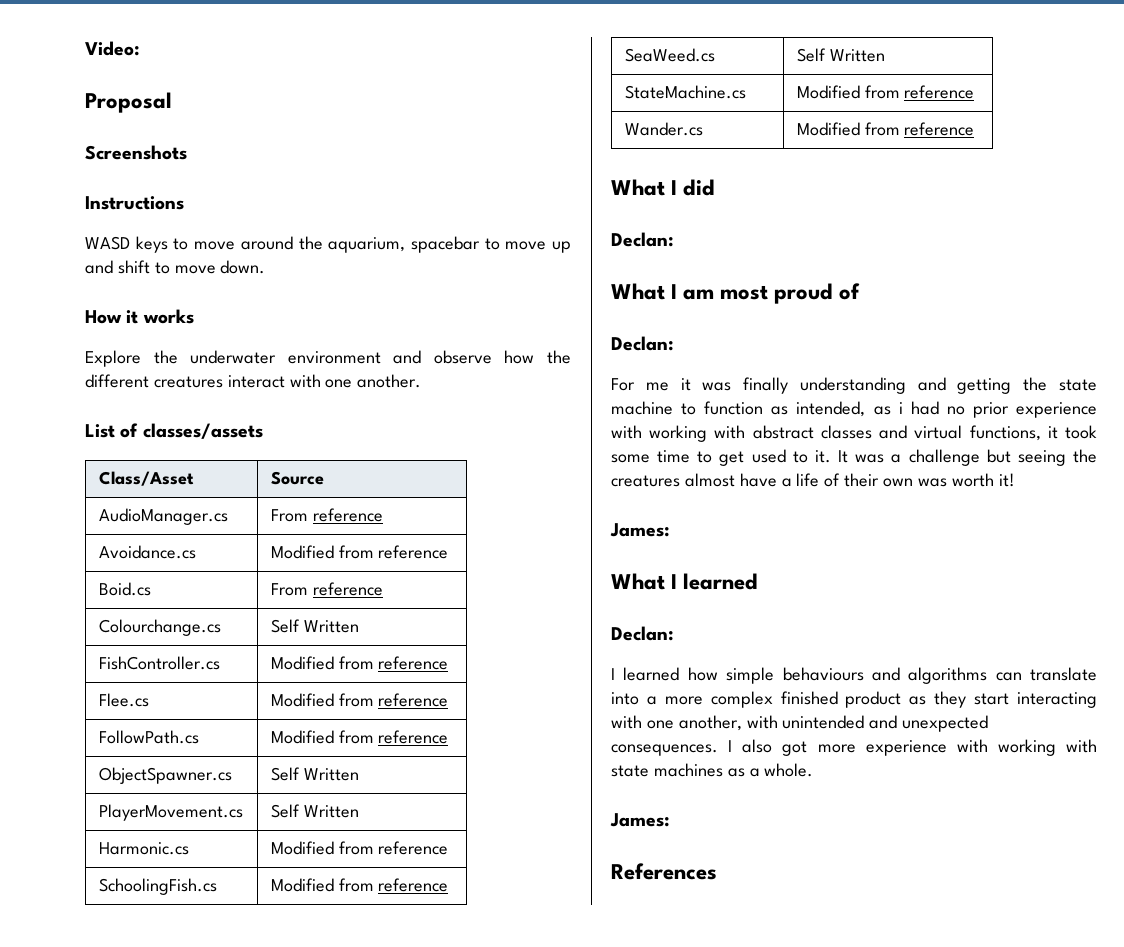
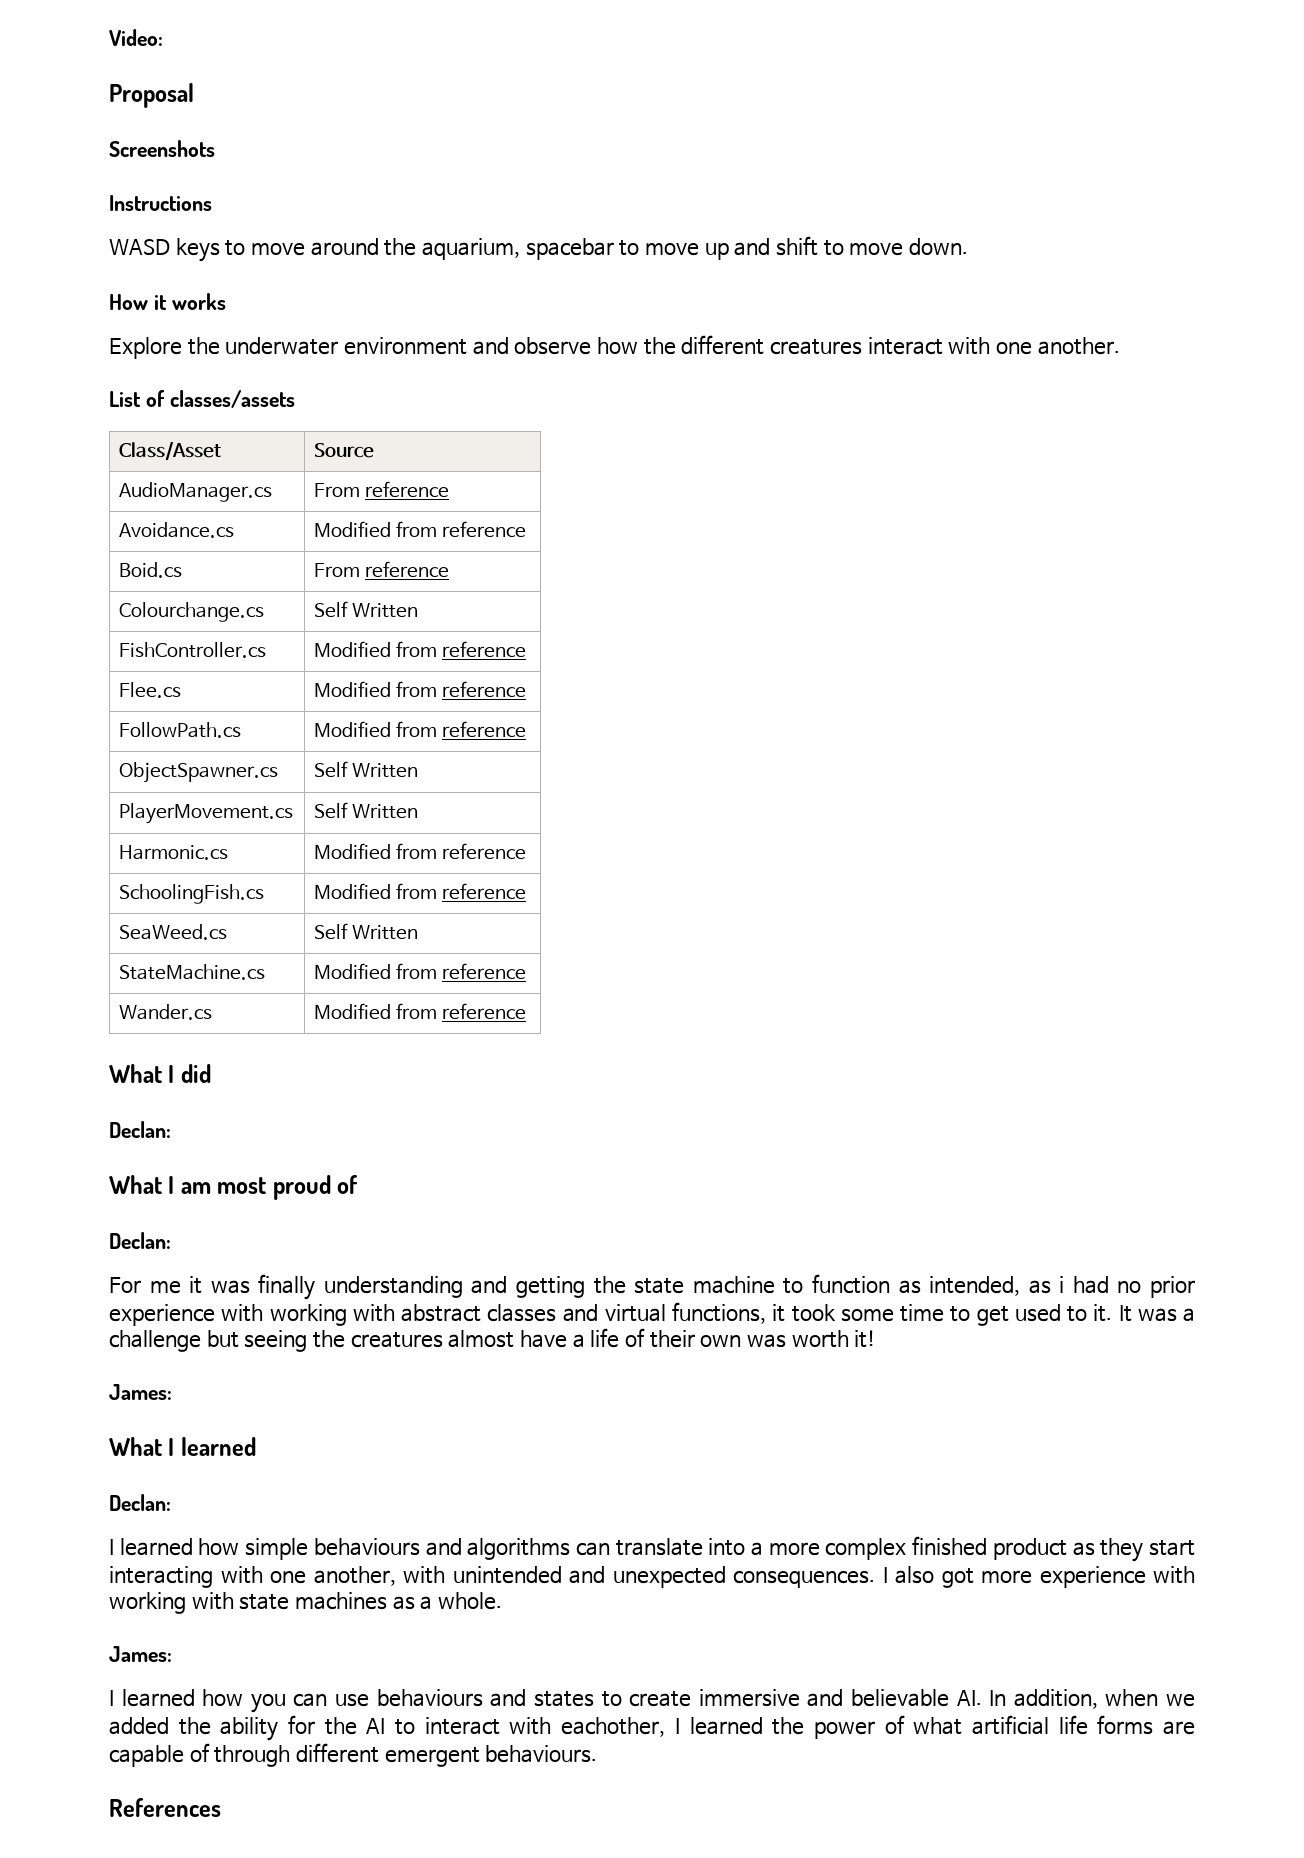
(670, 820) none -> [109,1689,1195,1713] [109,1715,1196,1741] [109,1743,598,1767] // I learned how you can use behaviours and states to create immersive and believable AI. In addition, when we added the ability for the AI to interact with eachother, I learned the power of what artificial life forms are capable of through different emergent behaviours.

